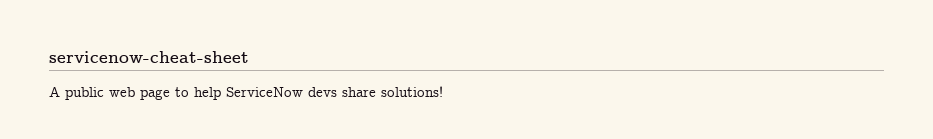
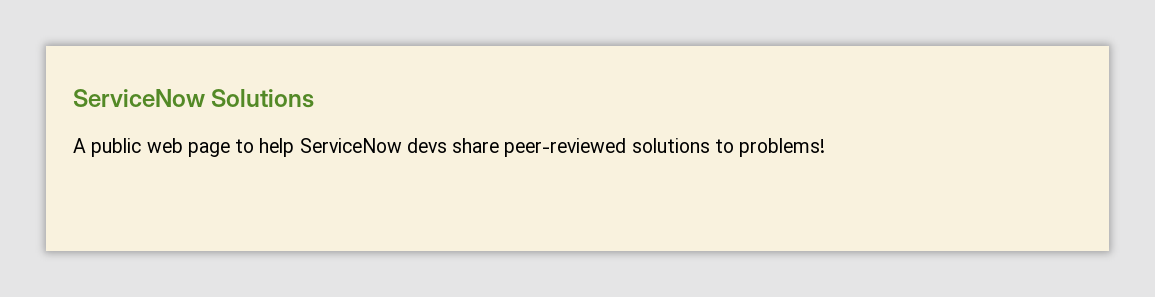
[49,51,249,63] servicenow-cheat-sheet -> [73,89,315,108] ServiceNow Solutions
[381,86,443,97] solutions! -> [504,138,826,157] peer-reviewed solutions to problems!

